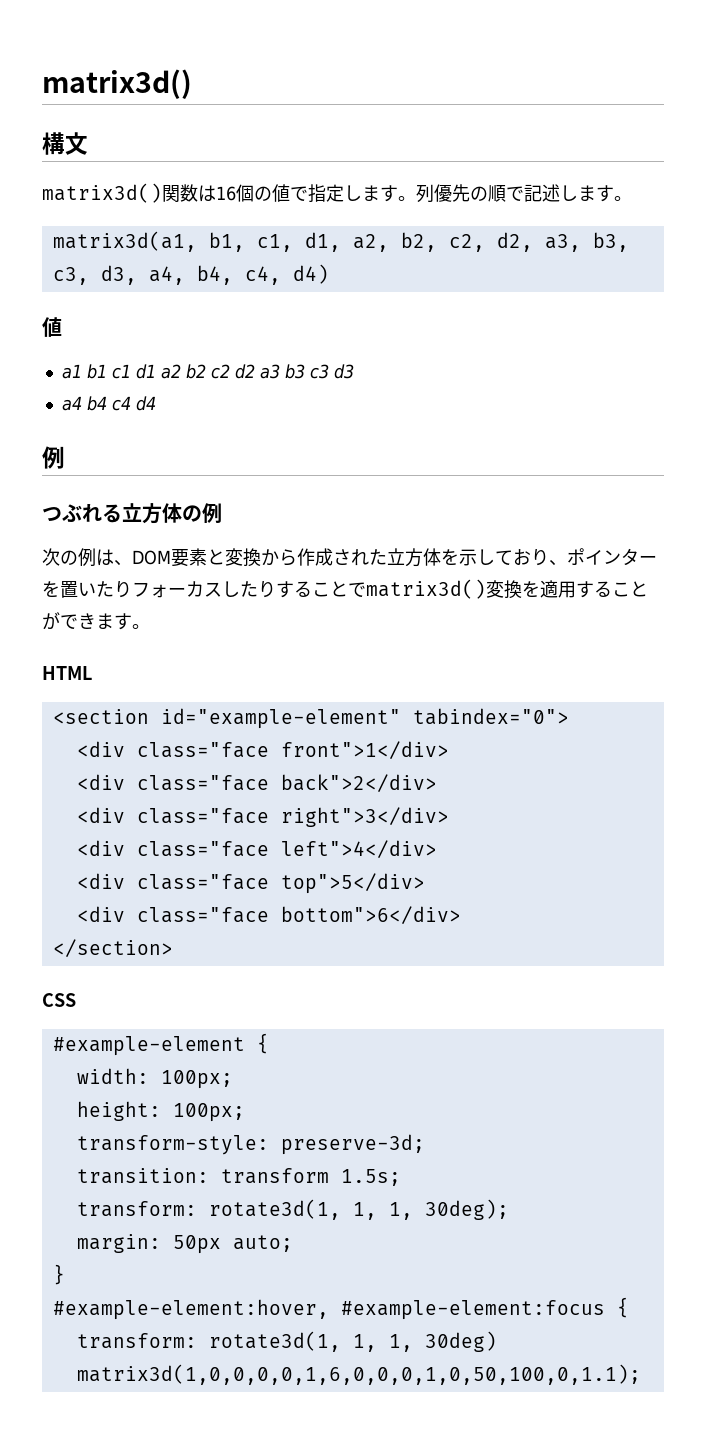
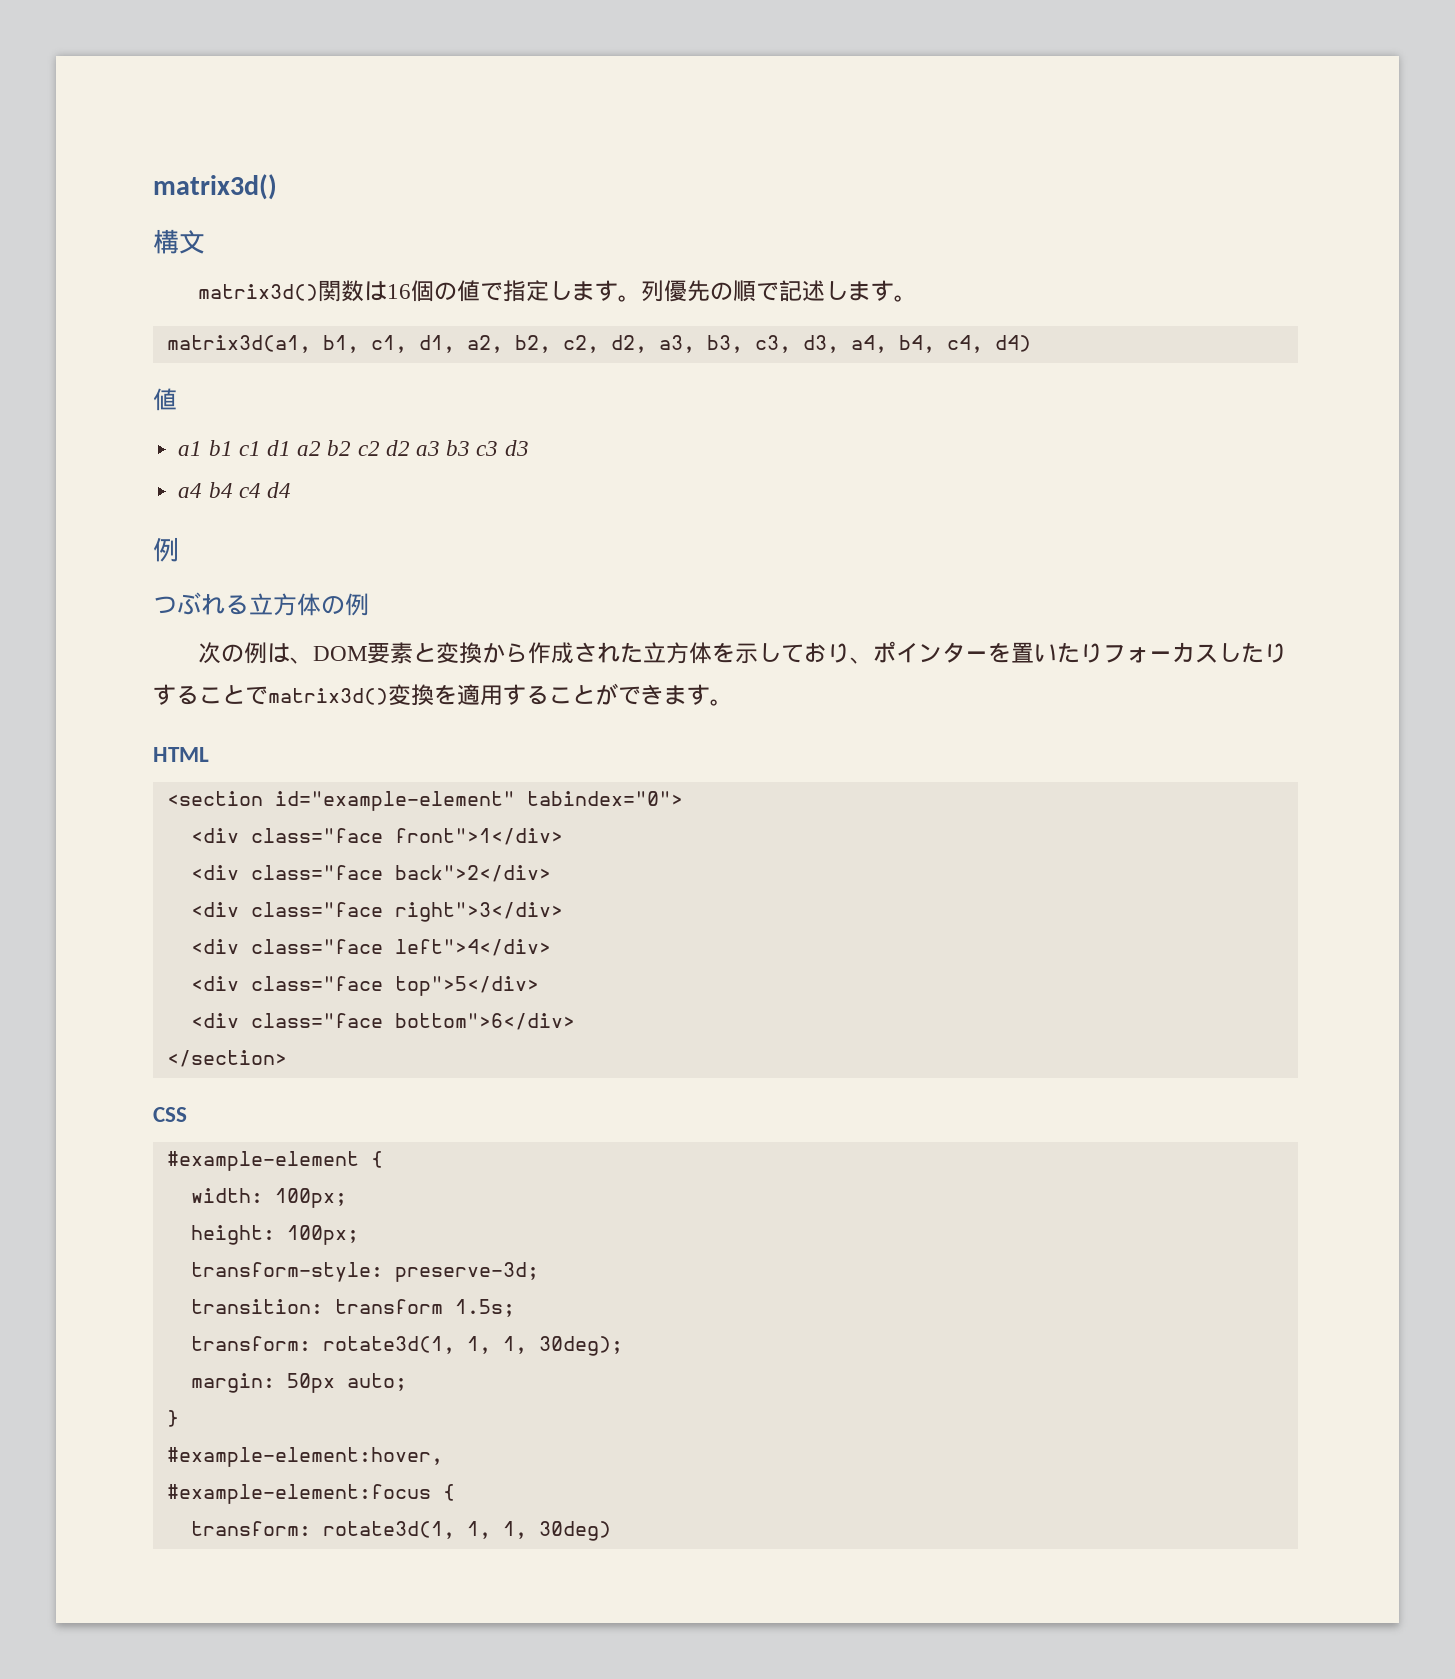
(329, 1309) none -> (443, 1457) //
[76,1364,641,1385] matrix3d(1,0,0,0,0,1,6,0,0,0,1,0,50,100,0,1.1); -> (611, 1531) none

